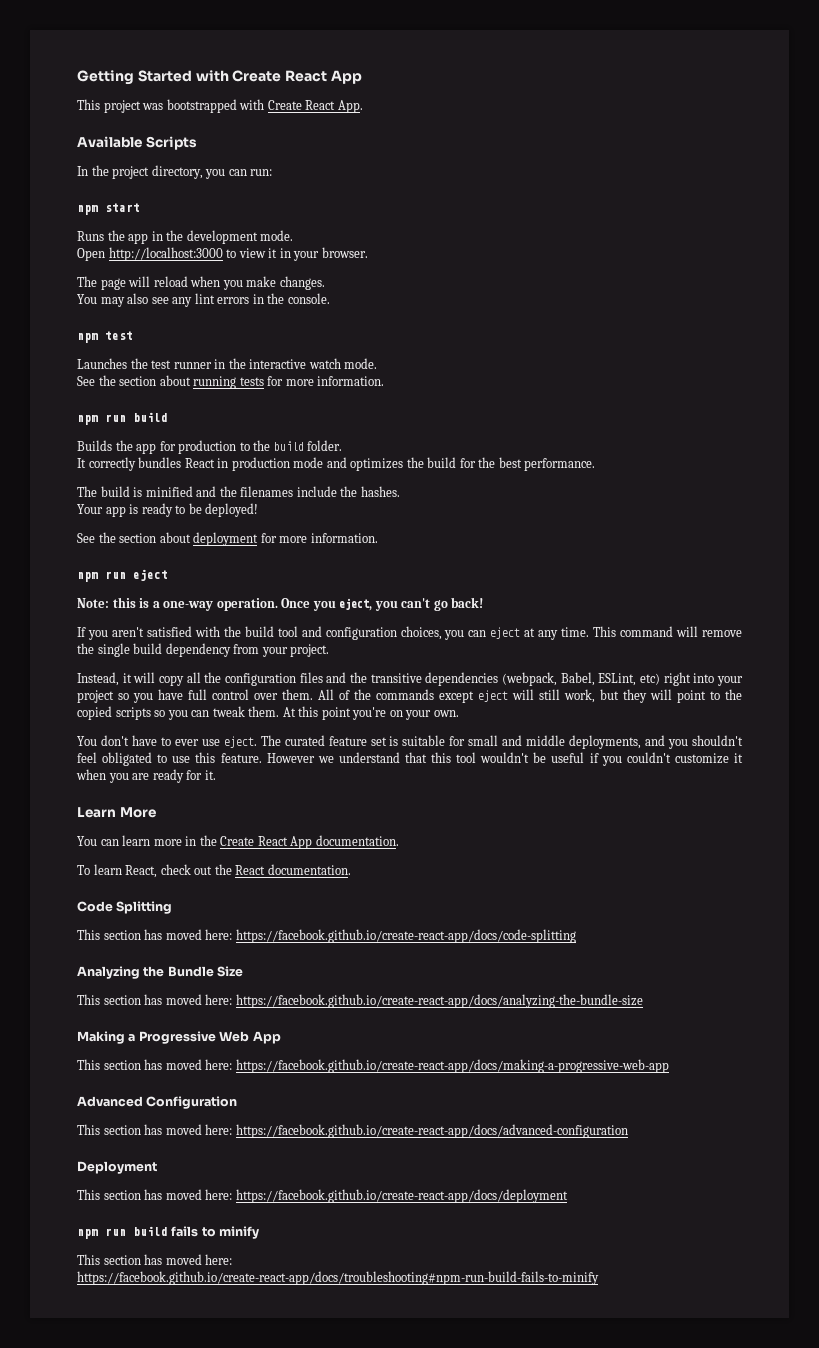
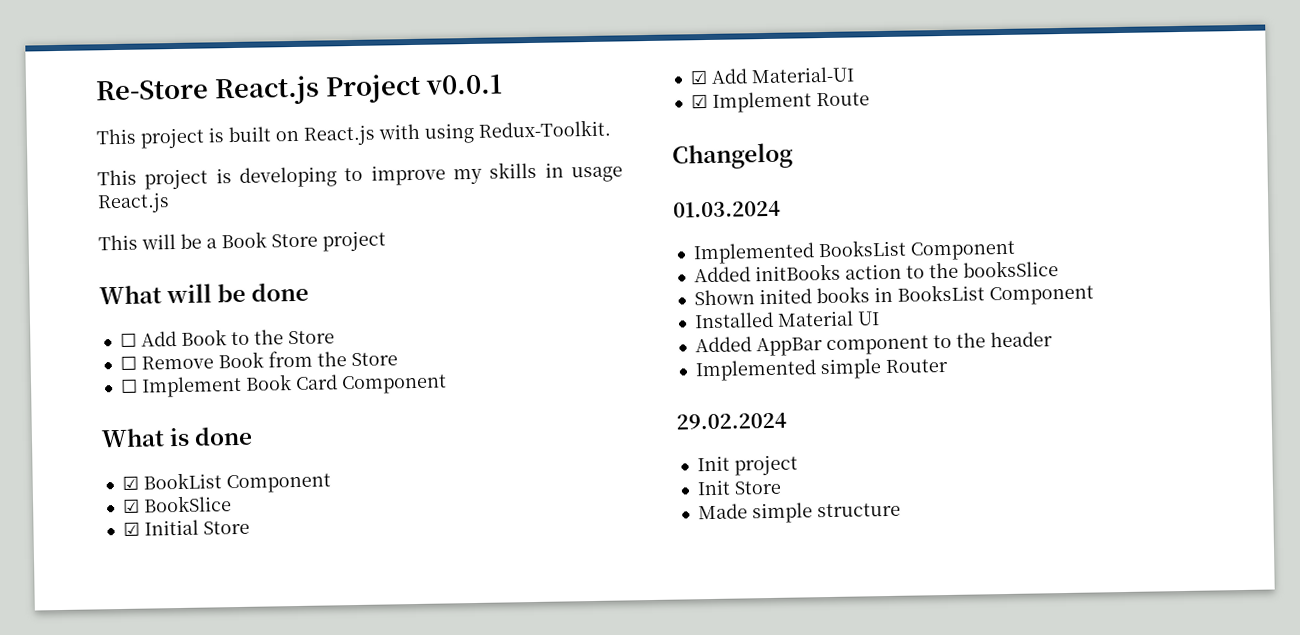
[77,70,362,85] [77,99,363,113] [77,136,197,150] [77,165,273,179] [77,203,140,215] [77,230,294,244] [77,247,368,261] [77,276,325,290] [77,293,330,307] [77,331,133,343] [77,358,378,369] [77,375,385,389] [77,412,168,425] [77,440,343,454] [77,457,596,471] [77,486,400,497] [77,503,259,517] [77,532,378,546] [77,569,168,582] [77,597,484,611] [77,626,742,640] [77,643,330,657] [77,672,743,686] [77,689,742,703] [77,706,459,720] [77,735,743,749] [77,752,743,766] [76,769,216,783] [77,807,156,818] [77,835,399,849] [77,864,351,878] [77,901,173,914] [77,929,576,943] [77,966,244,979] [77,994,643,1008] [77,1031,281,1044] [77,1059,669,1073] [77,1096,238,1109] [77,1124,628,1138] [77,1161,157,1174] [77,1189,568,1203] [77,1226,260,1239] [77,1254,233,1265] [77,1271,599,1285] Getting Started with Create React App // This project was bootstrapped with Create React App. // Available Scripts // In the project directory, you can run: // npm start // Runs the app in the development mode. // Open http://localhost:3000 to view it in your browser. // The page will reload when you make changes. // You may also see any lint errors in the console. // npm test // Launches the test runner in the interactive watch mode. // See the section about running tests for more information. // npm run build // Builds the app for production to the build folder. // It correctly bundles React in production mode and optimizes the build for the best performance. // The build is minified and the filenames include the hashes. // Your app is ready to be deployed! // See the section about deployment for more information. // npm run eject // Note: this is a one-way operation. Once you eject, you can't go back! // If you aren't satisfied with the build tool and configuration choices, you can eject at any time. This command will remove the single build dependency from your project. // Instead, it will copy all the configuration files and the transitive dependencies (webpack, Babel, ESLint, etc) right into your project so you have full control over them. All of the commands except eject will still work, but they will point to the copied scripts so you can tweak them. At this point you're on your own. // You don't have to ever use eject. The curated feature set is suitable for small and middle deployments, and you shouldn't feel obligated to use this feature. However we understand that this tool wouldn't be useful if you couldn't customize it when you are ready for it. // Learn More // You can learn more in the Create React App documentation. // To learn React, check out the React documentation. // Code Splitting // This section has moved here: https://facebook.github.io/create-react-app/docs/code-splitting // Analyzing the Bundle Size // This section has moved here: https://facebook.github.io/create-react-app/docs/analyzing-the-bundle-size // Making a Progressive Web App // This section has moved here: https://facebook.github.io/create-react-app/docs/making-a-progressive-web-app // Advanced Configuration // This section has moved here: https://facebook.github.io/create-react-app/docs/advanced-configuration // Deployment // This section has moved here: https://facebook.github.io/create-react-app/docs/deployment // npm run build fails to minify // This section has moved here: https://facebook.github.io/create-react-app/docs/troubleshooting#npm-run-build-fails-to-minify -> [95,73,503,106] [96,119,611,149] [97,161,623,190] [97,192,170,214] [98,230,386,252] [99,282,310,305] [119,329,335,347] [119,350,398,370] [119,374,447,398] [101,426,254,448] [121,472,331,494] [121,495,232,513] [122,519,250,536] [689,66,855,85] [690,91,870,113] [672,142,793,170] [673,200,781,218] [692,239,1016,265] [693,260,1059,283] [693,284,1094,306] [693,310,880,329] [694,331,1053,357] [694,358,948,382] [676,412,787,430] [696,454,798,476] [696,479,782,496] [697,502,901,524] Re-Store React.js Project v0.0.1 // This project is built on React.js with using Redux-Toolkit. // This project is developing to improve my skills in usage React.js // This will be a Book Store project // What will be done // ☐ Add Book to the Store // ☐ Remove Book from the Store // ☐ Implement Book Card Component // What is done // ☑ BookList Component // ☑ BookSlice // ☑ Initial Store // ☑ Add Material-UI // ☑ Implement Route // Changelog // 01.03.2024 // Implemented BooksList Component // Added initBooks action to the booksSlice // Shown inited books in BooksList Component // Installed Material UI // Added AppBar component to the header // Implemented simple Router // 29.02.2024 // Init project // Init Store // Made simple structure

